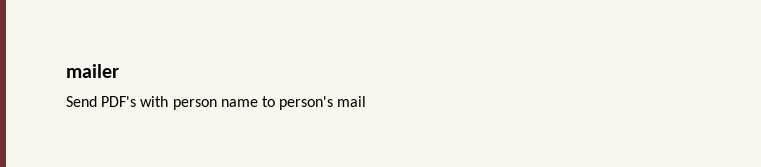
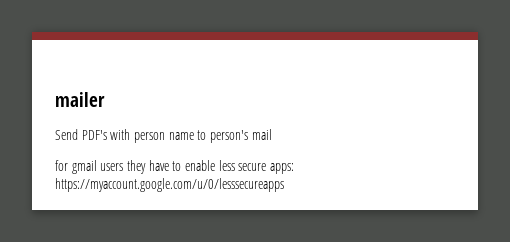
(367, 101) none -> [55,160,294,174] [55,178,284,192] // for gmail users they have to enable less secure apps: https://myaccount.google.com/u/0/lesssecureapps

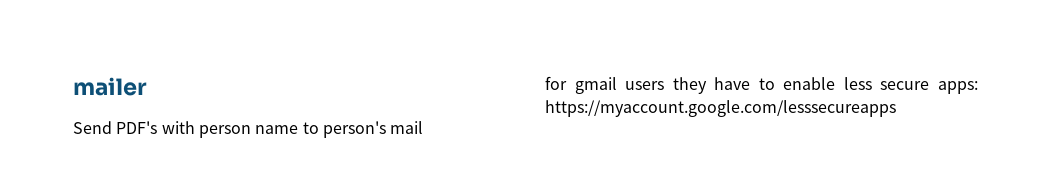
[55,178,284,192] https://myaccount.google.com/u/0/lesssecureapps -> [545,100,896,117] https://myaccount.google.com/lesssecureapps

